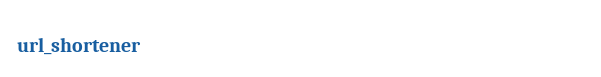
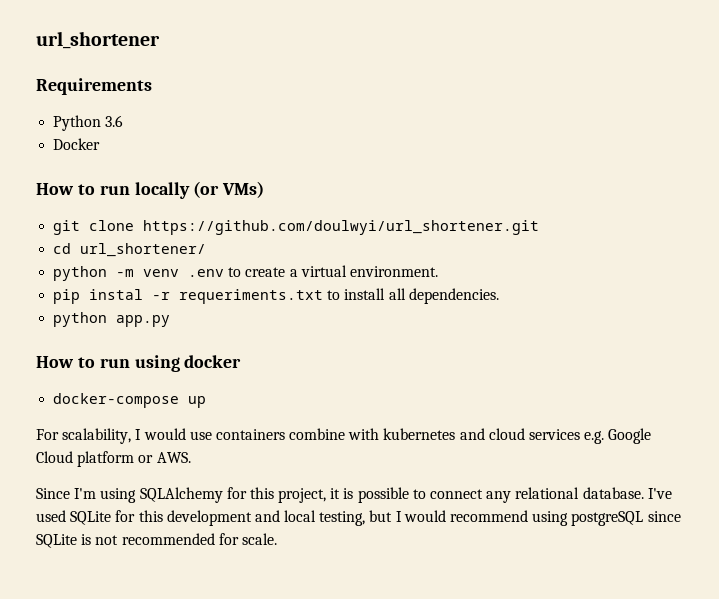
(141, 46) none -> [36,78,152,95] [53,115,124,131] [53,138,101,150] [36,181,265,199] [53,220,540,235] [53,243,207,257] [53,265,438,281] [53,288,499,304] [53,312,171,327] [36,355,242,372] [53,393,207,408] [36,428,652,444] [36,451,191,467] [36,487,672,503] [36,510,681,526] [36,533,277,548] // Requirements // Python 3.6 // Docker // How to run locally (or VMs) // git clone https://github.com/doulwyi/url_shortener.git // cd url_shortener/ // python -m venv .env to create a virtual environment. // pip instal -r requeriments.txt to install all dependencies. // python app.py // How to run using docker // docker-compose up // For scalability, I would use containers combine with kubernetes and cloud services e.g. Google Cloud platform or AWS. // Since I'm using SQLAlchemy for this project, it is possible to connect any relational database. I've used SQLite for this development and local testing, but I would recommend using postgreSQL since SQLite is not recommended for scale.

